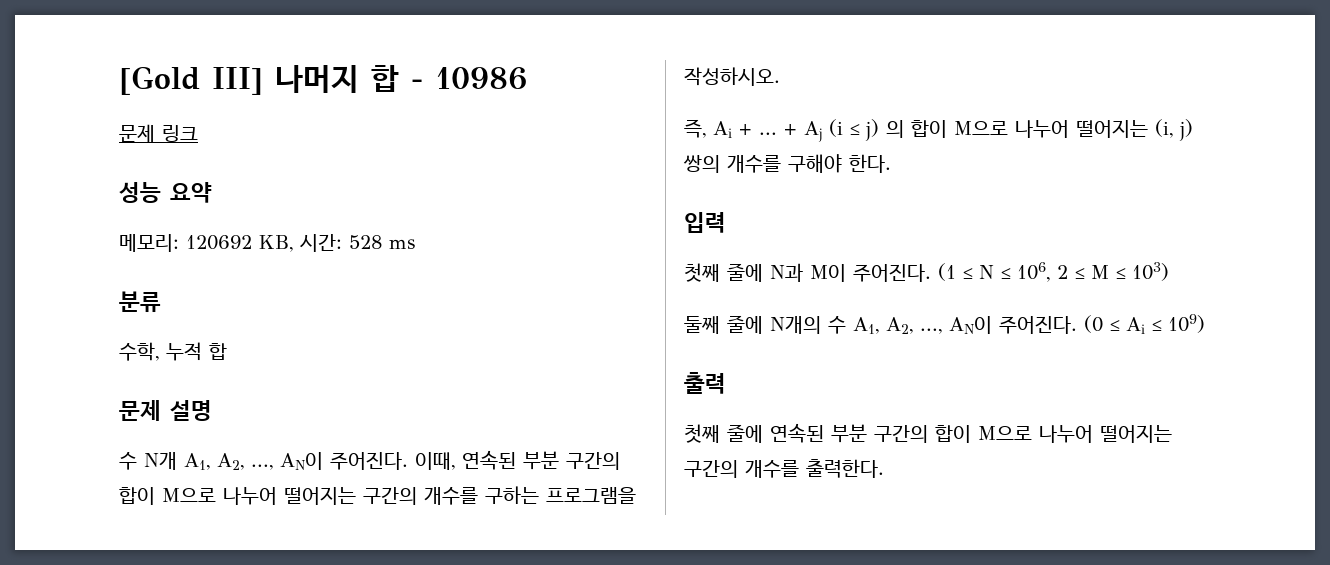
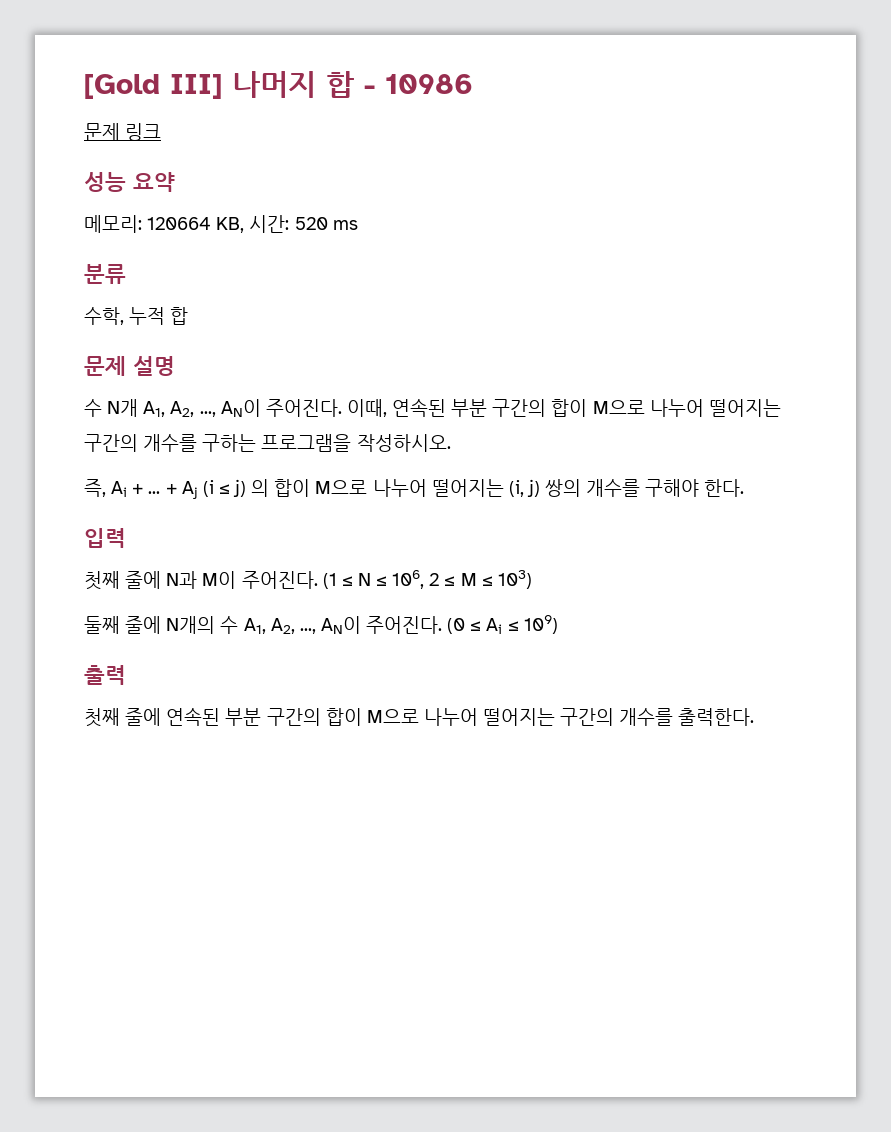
[186,235,252,250] 120692 -> [147,217,212,230] 120664
[349,235,382,249] 528 -> [294,217,328,230] 520

